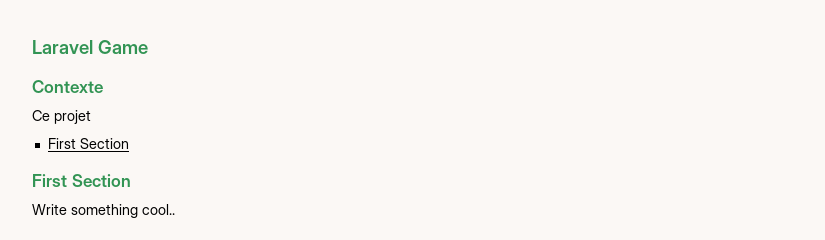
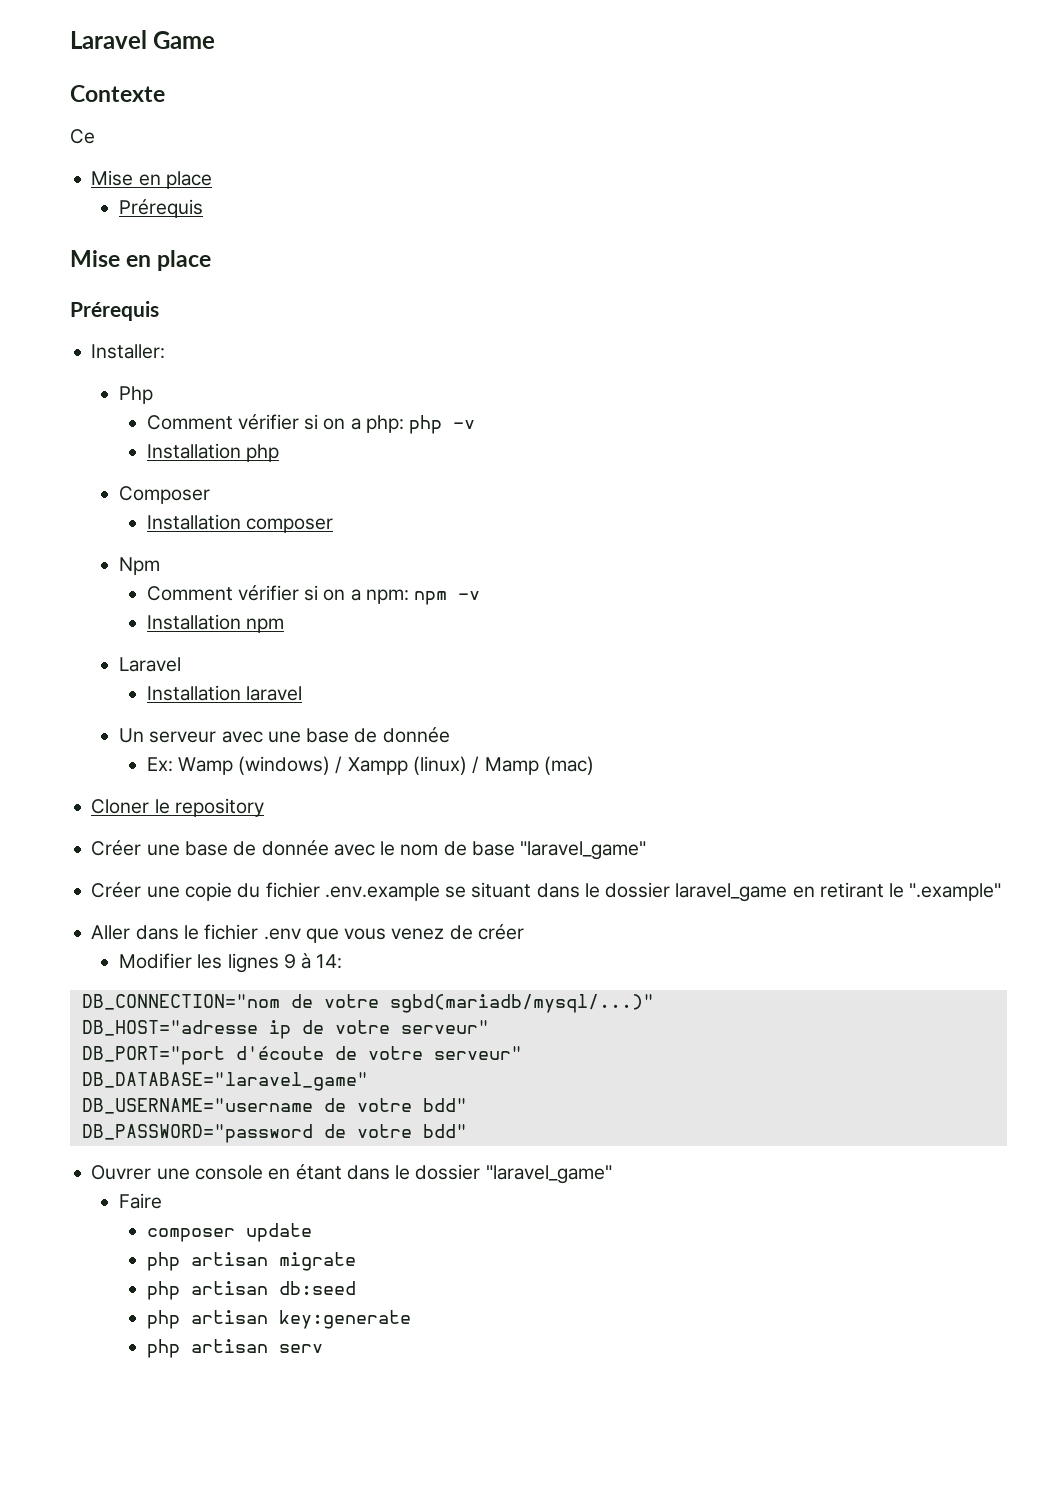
[54,110,91,124] [47,138,129,149] [32,174,131,187] [32,204,175,218] projet // First Section // First Section // Write something cool.. -> [91,170,212,189] [119,199,204,218] [70,250,212,271] [70,301,159,321] [91,344,166,359] [119,386,154,404] [146,414,476,434] [146,443,279,462] [119,486,211,504] [146,514,333,533] [119,557,161,575] [146,585,481,605] [146,614,284,633] [119,657,182,672] [146,685,302,701] [119,727,450,743] [146,756,594,775] [91,798,264,817] [91,840,647,860] [91,882,1002,902] [91,924,524,943] [119,953,343,973] [81,994,654,1013] [81,1020,489,1039] [81,1046,522,1065] [81,1072,368,1091] [81,1098,467,1114] [81,1124,467,1143] [91,1164,612,1184] [119,1193,163,1209] [146,1223,312,1242] [146,1252,356,1271] [146,1281,356,1300] [146,1310,411,1329] [146,1339,323,1358] // Mise en place // Prérequis // Mise en place // Prérequis // Installer: // Php // Comment vérifier si on a php: php -v // Installation php // Composer // Installation composer // Npm // Comment vérifier si on a npm: npm -v // Installation npm // Laravel // Installation laravel // Un serveur avec une base de donnée // Ex: Wamp (windows) / Xampp (linux) / Mamp (mac) // Cloner le repository // Créer une base de donnée avec le nom de base "laravel_game" // Créer une copie du fichier .env.example se situant dans le dossier laravel_game en retirant le ".example" // Aller dans le fichier .env que vous venez de créer // Modifier les lignes 9 à 14: // DB_CONNECTION="nom de votre sgbd(mariadb/mysql/...)" // DB_HOST="adresse ip de votre serveur" // DB_PORT="port d'écoute de votre serveur" // DB_DATABASE="laravel_game" // DB_USERNAME="username de votre bdd" // DB_PASSWORD="password de votre bdd" // Ouvrer une console en étant dans le dossier "laravel_game" // Faire // composer update // php artisan migrate // php artisan db:seed // php artisan key:generate // php artisan serv

